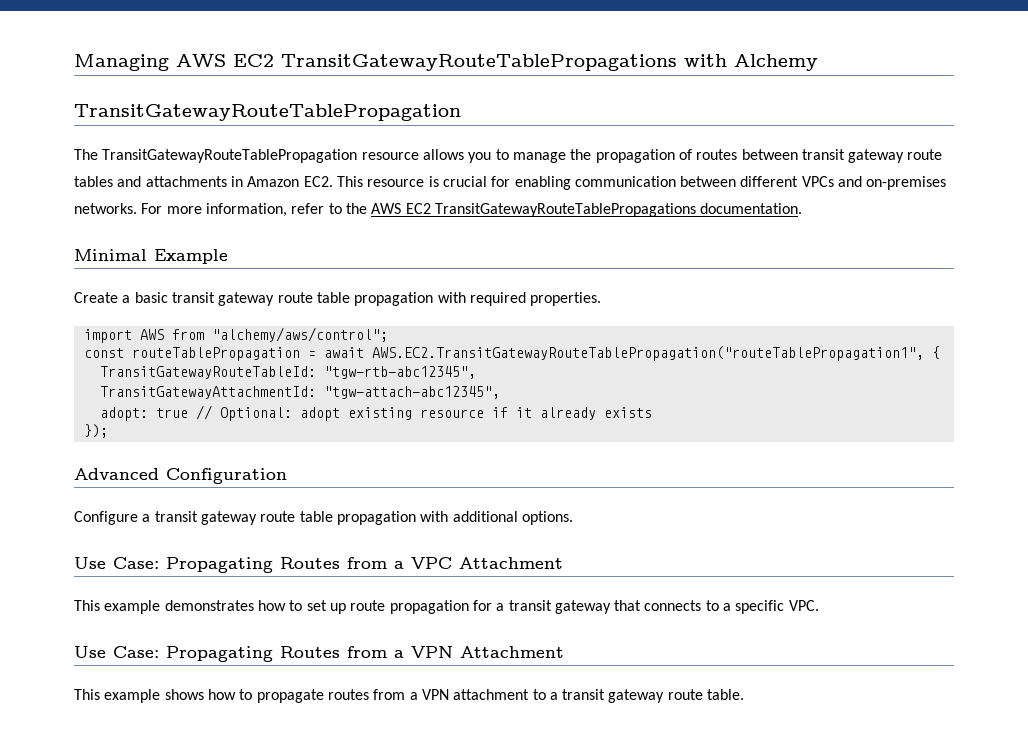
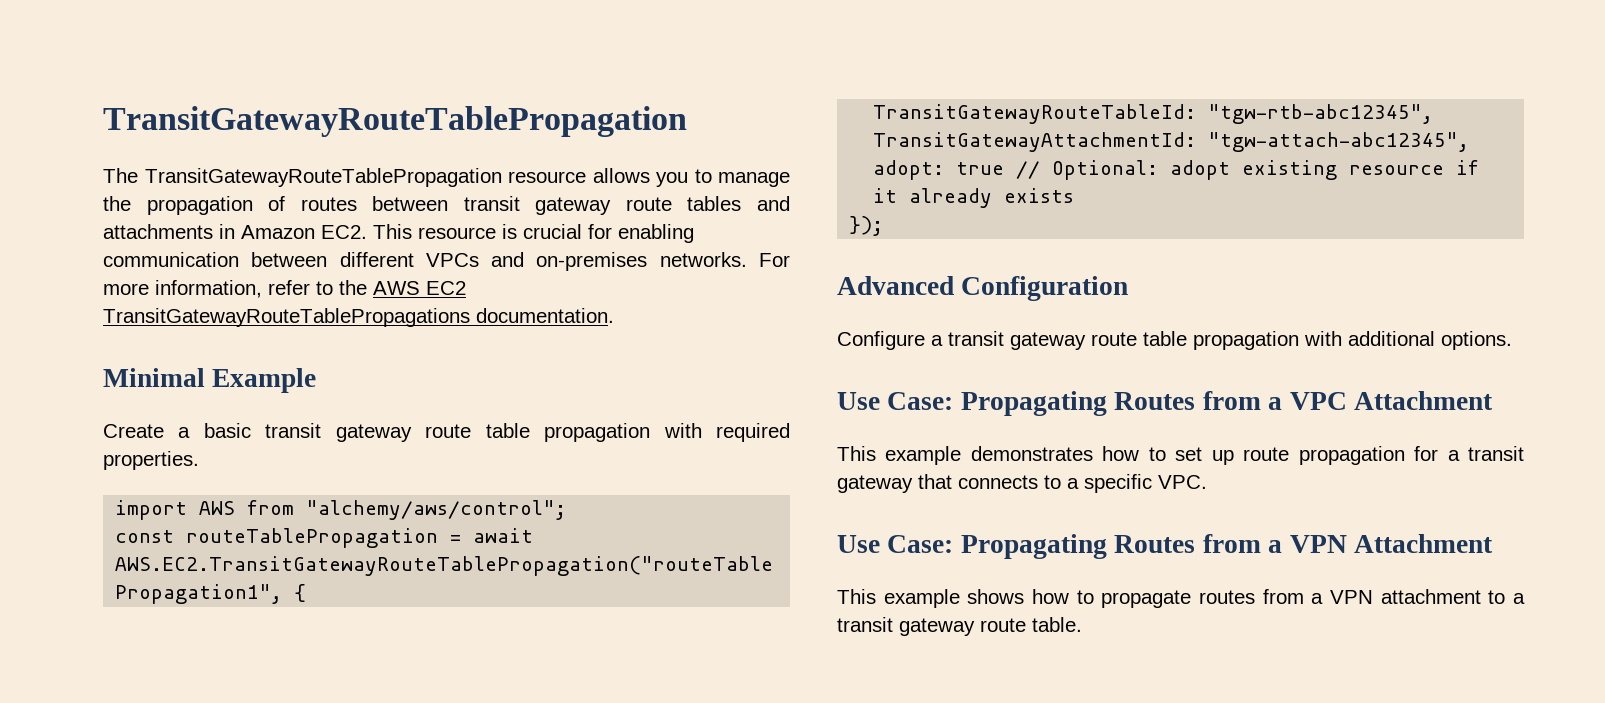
[74,54,818,71] Managing AWS EC2 TransitGatewayRouteTablePropagations with Alchemy // -> (103, 121) none

